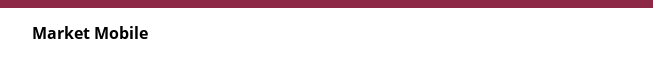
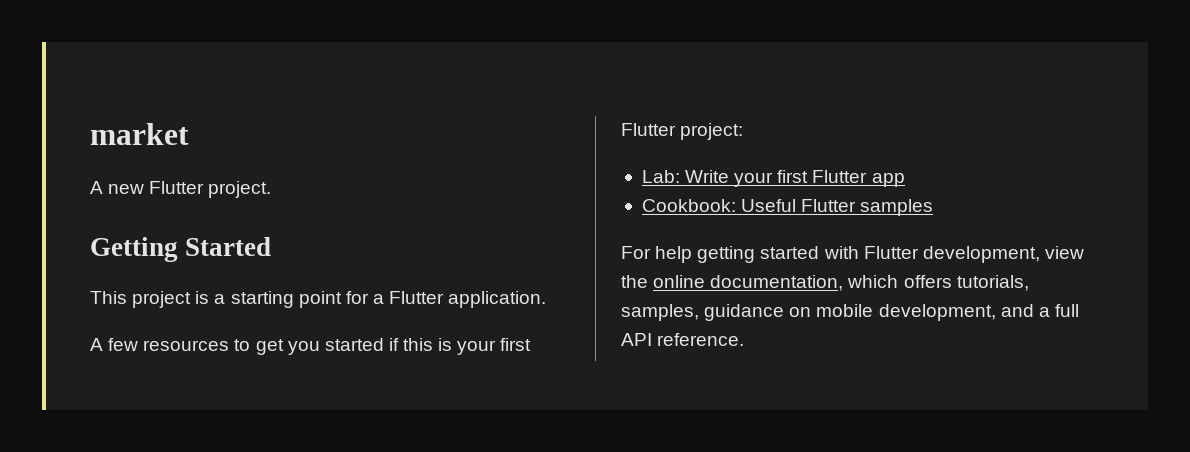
[32,26,149,39] Market Mobile -> [90,123,189,145] [90,181,272,198] [90,237,272,262] [90,291,547,308] [90,338,532,355] [621,123,744,140] [641,170,905,187] [641,199,934,216] [621,246,1084,263] [621,275,1029,291] [621,304,1079,321] [621,333,745,346] market // A new Flutter project. // Getting Started // This project is a starting point for a Flutter application. // A few resources to get you started if this is your first Flutter project: // Lab: Write your first Flutter app // Cookbook: Useful Flutter samples // For help getting started with Flutter development, view the online documentation, which offers tutorials, samples, guidance on mobile development, and a full API reference.

